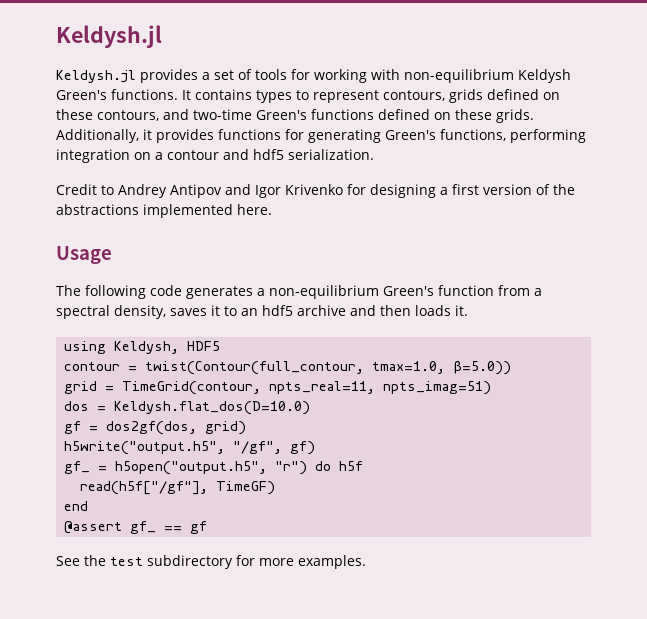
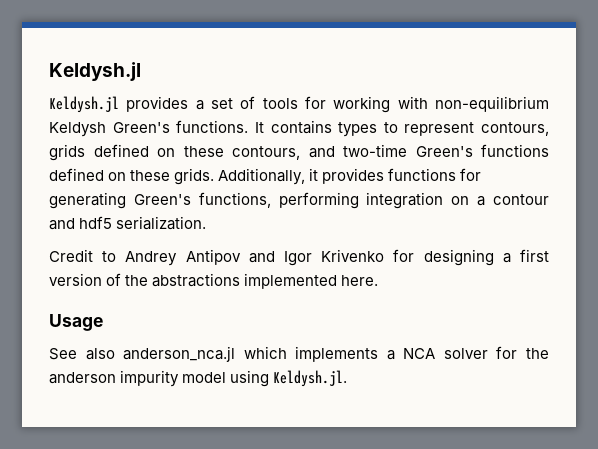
[56,285,542,299] [56,305,468,319] [64,341,221,354] [64,361,512,375] [64,381,492,395] [64,401,311,415] [64,421,247,435] [64,441,316,455] [64,461,364,475] [80,481,276,495] [64,501,89,511] [64,521,208,534] [56,555,366,569] The following code generates a non-equilibrium Green's function from a spectral density, saves it to an hdf5 archive and then loads it. // using Keldysh, HDF5 // contour = twist(Contour(full_contour, tmax=1.0, β=5.0)) // grid = TimeGrid(contour, npts_real=11, npts_imag=51) // dos = Keldysh.flat_dos(D=10.0) // gf = dos2gf(dos, grid) // h5write("output.h5", "/gf", gf) // gf_ = h5open("output.h5", "r") do h5f // read(h5f["/gf"], TimeGF) // end // @assert gf_ == gf // See the test subdirectory for more examples. -> [49,346,549,362] [49,370,348,387] See also anderson_nca.jl which implements a NCA solver for the anderson impurity model using Keldysh.jl.

